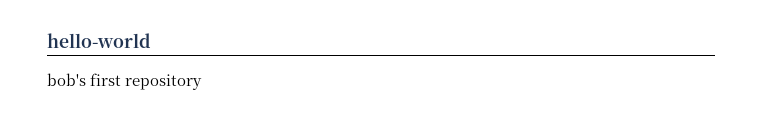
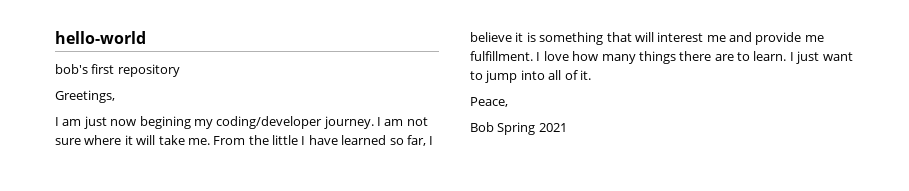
(203, 82) none -> [55,90,115,103] [55,116,428,129] [55,135,434,146] [470,32,824,45] [470,51,853,64] [470,70,591,83] [470,97,508,107] [470,122,567,135] // Greetings, // I am just now begining my coding/developer journey. I am not sure where it will take me. From the little I have learned so far, I believe it is something that will interest me and provide me fulfillment. I love how many things there are to learn. I just want to jump into all of it. // Peace, // Bob Spring 2021

